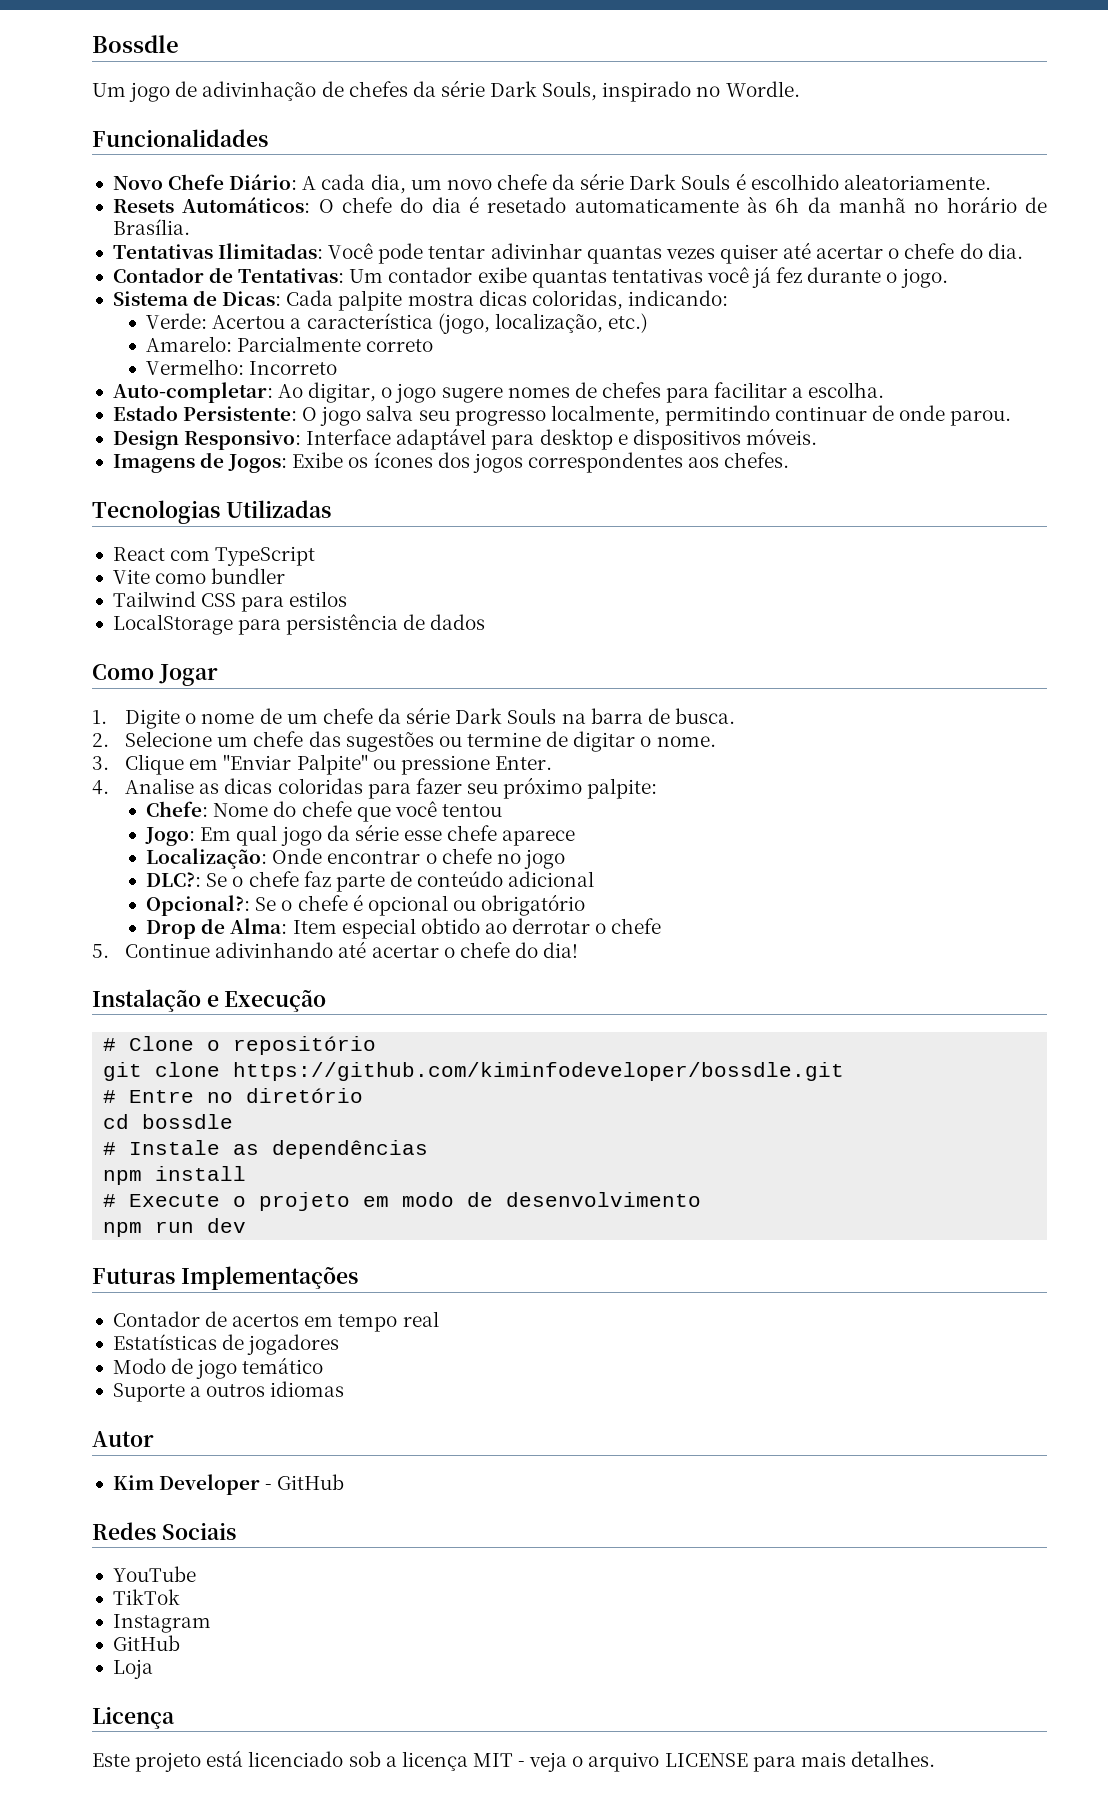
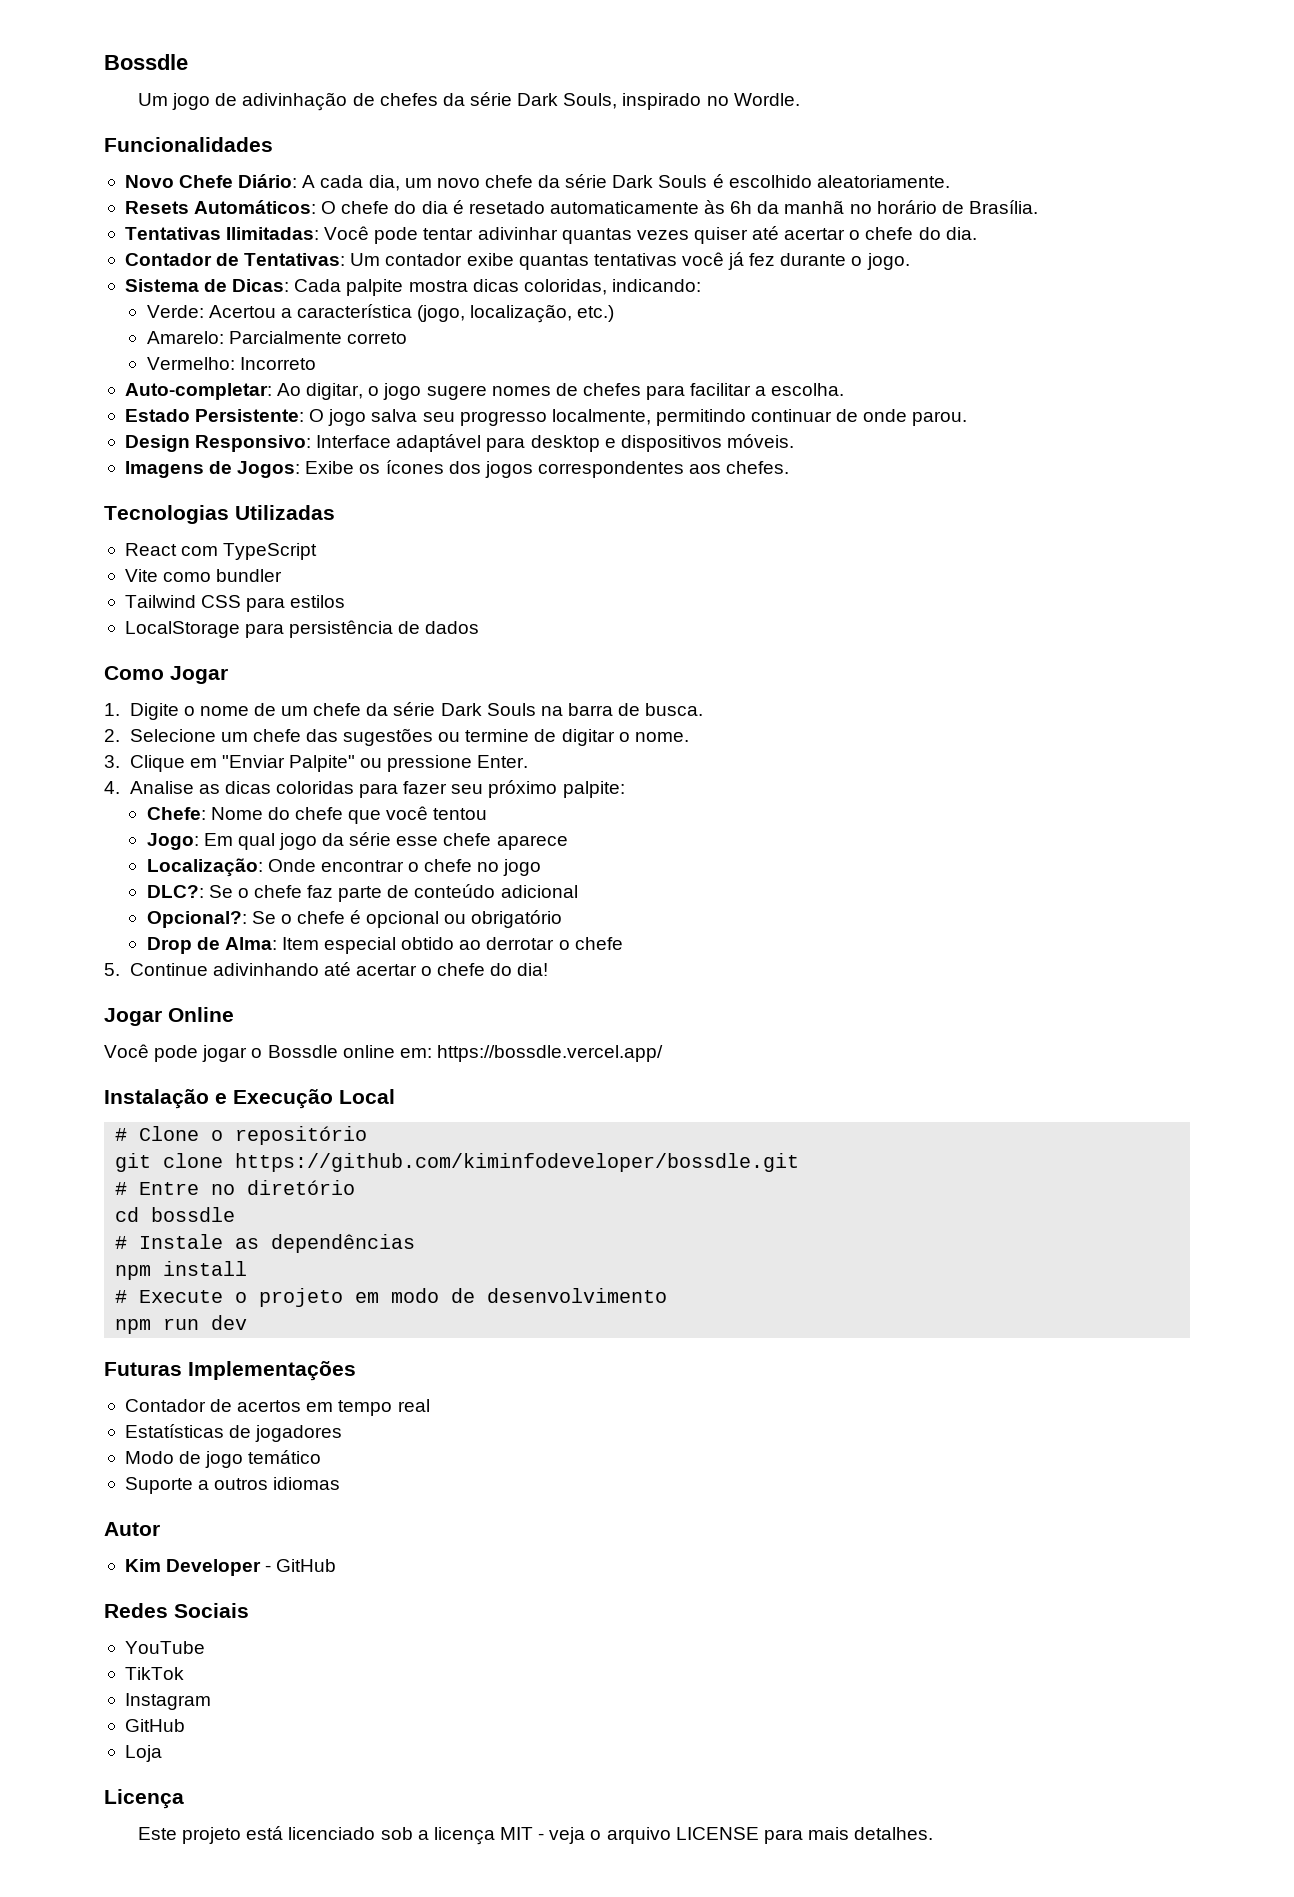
(579, 950) none -> [104,1007,234,1026] [104,1044,663,1062] // Jogar Online // Você pode jogar o Bossdle online em: https://bossdle.vercel.app/
(327, 1000) none -> [339,1089,395,1104] Local

